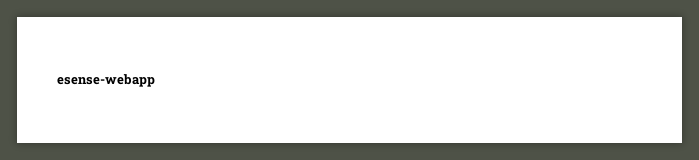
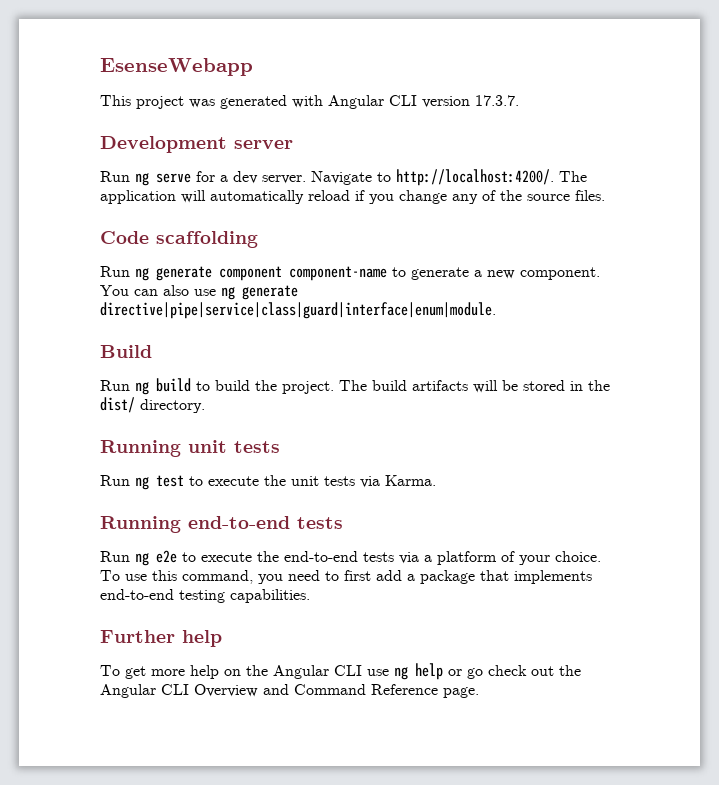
[57,74,155,87] esense-webapp -> [100,58,253,76] [100,95,519,109] [100,136,293,153] [100,169,587,186] [100,190,605,204] [100,231,258,248] [100,266,600,281] [100,285,298,300] [100,302,496,319] [100,345,152,358] [100,378,610,395] [100,397,205,413] [100,440,280,457] [100,475,436,490] [100,516,343,533] [100,550,601,566] [100,570,592,584] [100,589,310,603] [100,630,222,647] [100,663,581,680] [100,684,479,698] EsenseWebapp // This project was generated with Angular CLI version 17.3.7. // Development server // Run ng serve for a dev server. Navigate to http://localhost:4200/. The application will automatically reload if you change any of the source files. // Code scaffolding // Run ng generate component component-name to generate a new component. You can also use ng generate directive|pipe|service|class|guard|interface|enum|module. // Build // Run ng build to build the project. The build artifacts will be stored in the dist/ directory. // Running unit tests // Run ng test to execute the unit tests via Karma. // Running end-to-end tests // Run ng e2e to execute the end-to-end tests via a platform of your choice. To use this command, you need to first add a package that implements end-to-end testing capabilities. // Further help // To get more help on the Angular CLI use ng help or go check out the Angular CLI Overview and Command Reference page.

